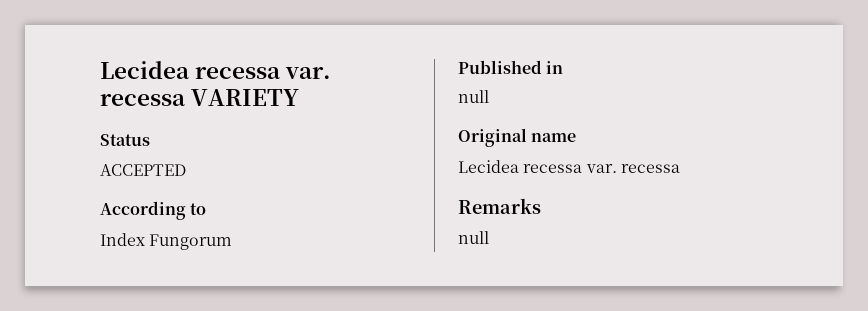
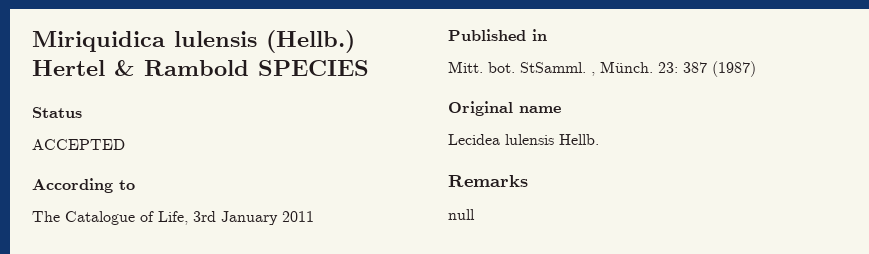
[100,61,332,79] [100,89,300,106] [100,134,150,146] [100,164,186,176] [100,201,207,220] [100,233,233,250] [458,60,564,74] [458,90,489,103] Lecidea recessa var. recessa VARIETY // Status // ACCEPTED // According to // Index Fungorum // Published in // null -> [32,30,355,53] [32,60,369,76] [32,107,82,118] [32,139,125,150] [32,178,135,193] [32,211,314,225] [448,29,547,41] [448,61,756,77] Miriquidica lulensis (Hellb.) Hertel & Rambold SPECIES // Status // ACCEPTED // According to // The Catalogue of Life, 3rd January 2011 // Published in // Mitt. bot. StSamml. , Münch. 23: 387 (1987)
[523,164,680,173] recessa var. recessa -> [505,134,599,145] lulensis Hellb.

